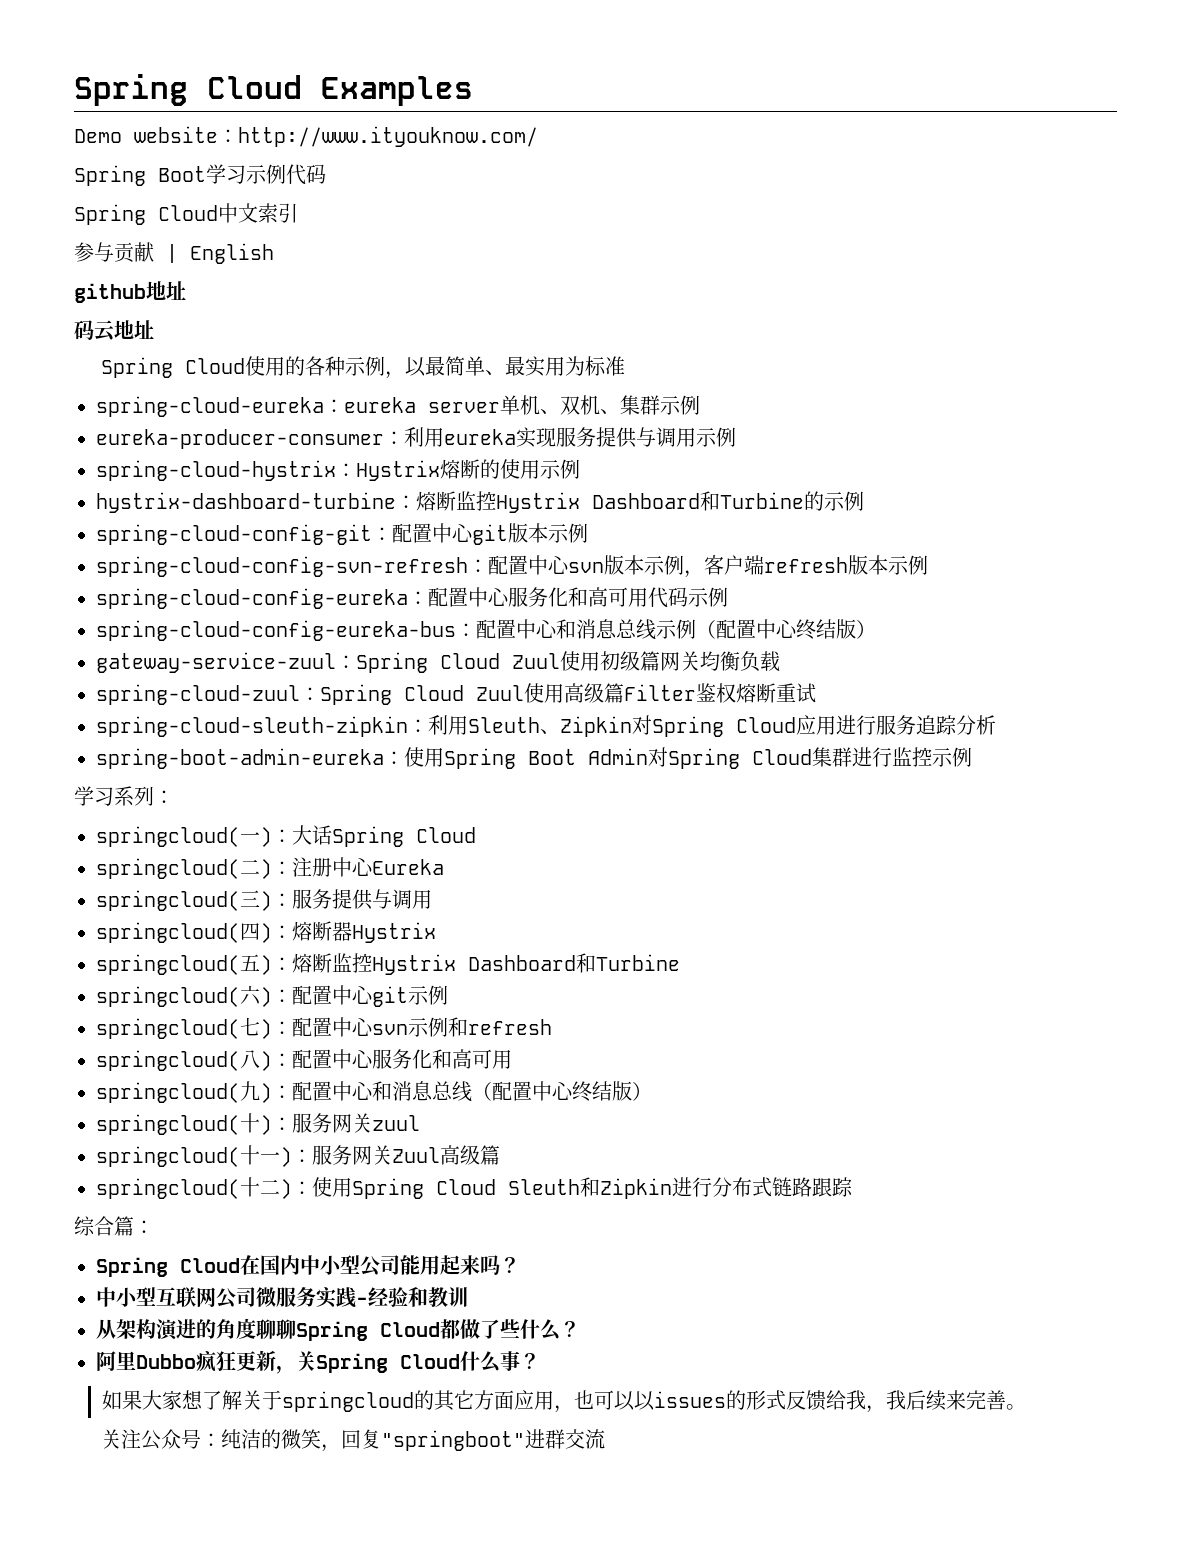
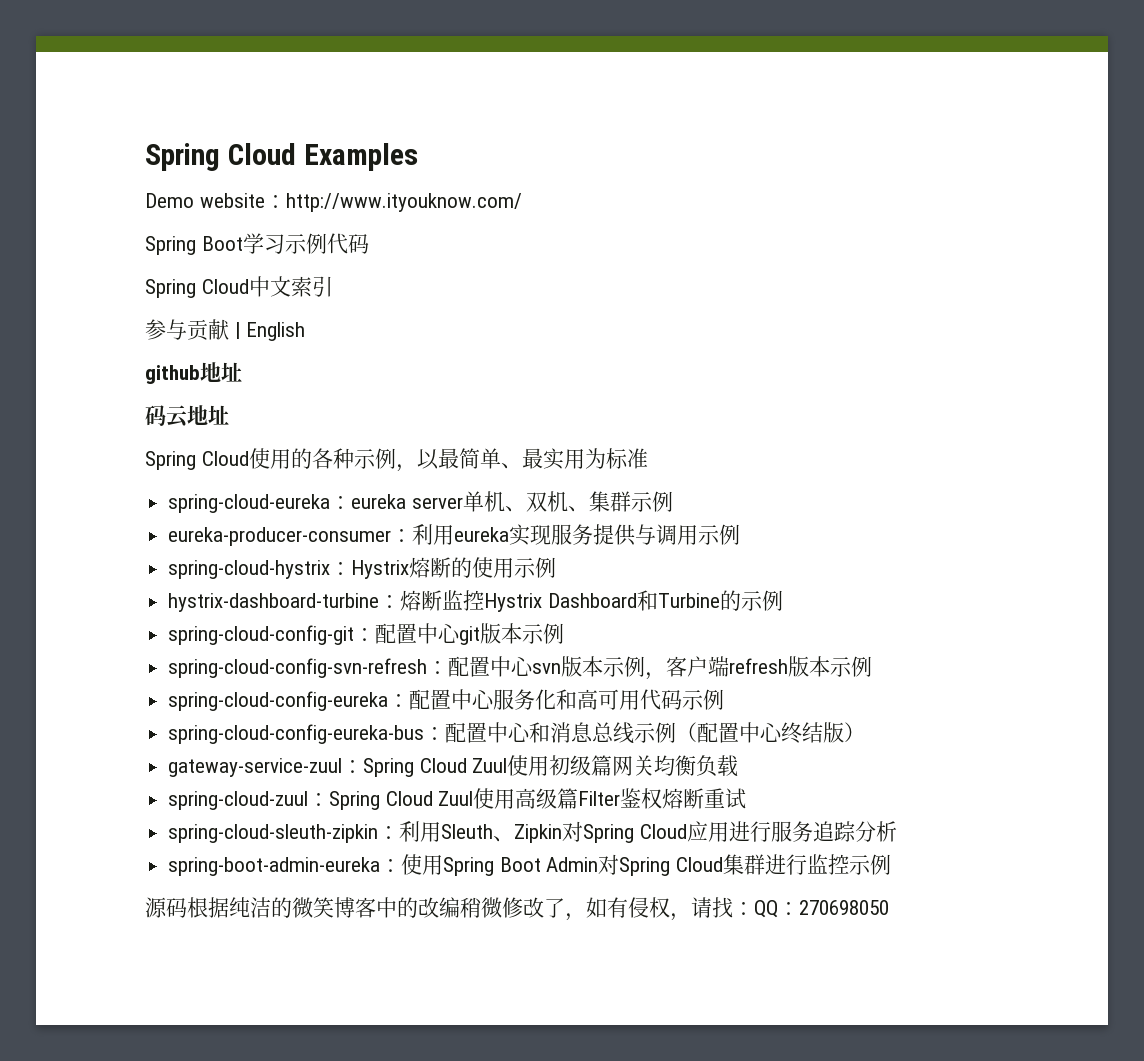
[74,786,174,806] [96,825,476,847] [96,857,444,879] [96,889,432,911] [96,921,436,943] [96,953,680,975] [96,985,448,1007] [96,1017,552,1039] [96,1049,512,1071] [96,1081,652,1103] [96,1113,420,1135] [96,1145,500,1167] [96,1177,853,1199] [74,1216,154,1236] [96,1255,520,1277] [96,1287,468,1309] [96,1318,580,1341] [96,1350,540,1374] [102,1390,1027,1413] [101,1429,606,1452] 学习系列： // springcloud(一)：大话Spring Cloud // springcloud(二)：注册中心Eureka // springcloud(三)：服务提供与调用 // springcloud(四)：熔断器Hystrix // springcloud(五)：熔断监控Hystrix Dashboard和Turbine // springcloud(六)：配置中心git示例 // springcloud(七)：配置中心svn示例和refresh // springcloud(八)：配置中心服务化和高可用 // springcloud(九)：配置中心和消息总线（配置中心终结版） // springcloud(十)：服务网关zuul // springcloud(十一)：服务网关Zuul高级篇 // springcloud(十二)：使用Spring Cloud Sleuth和Zipkin进行分布式链路跟踪 // 综合篇： // Spring Cloud在国内中小型公司能用起来吗？ // 中小型互联网公司微服务实践-经验和教训 // 从架构演进的角度聊聊Spring Cloud都做了些什么？ // 阿里Dubbo疯狂更新，关Spring Cloud什么事？ // 如果大家想了解关于springcloud的其它方面应用，也可以以issues的形式反馈给我，我后续来完善。 // 关注公众号：纯洁的微笑，回复"springboot"进群交流 -> [145,897,889,921] 源码根据纯洁的微笑博客中的改编稍微修改了，如有侵权，请找：QQ：270698050

